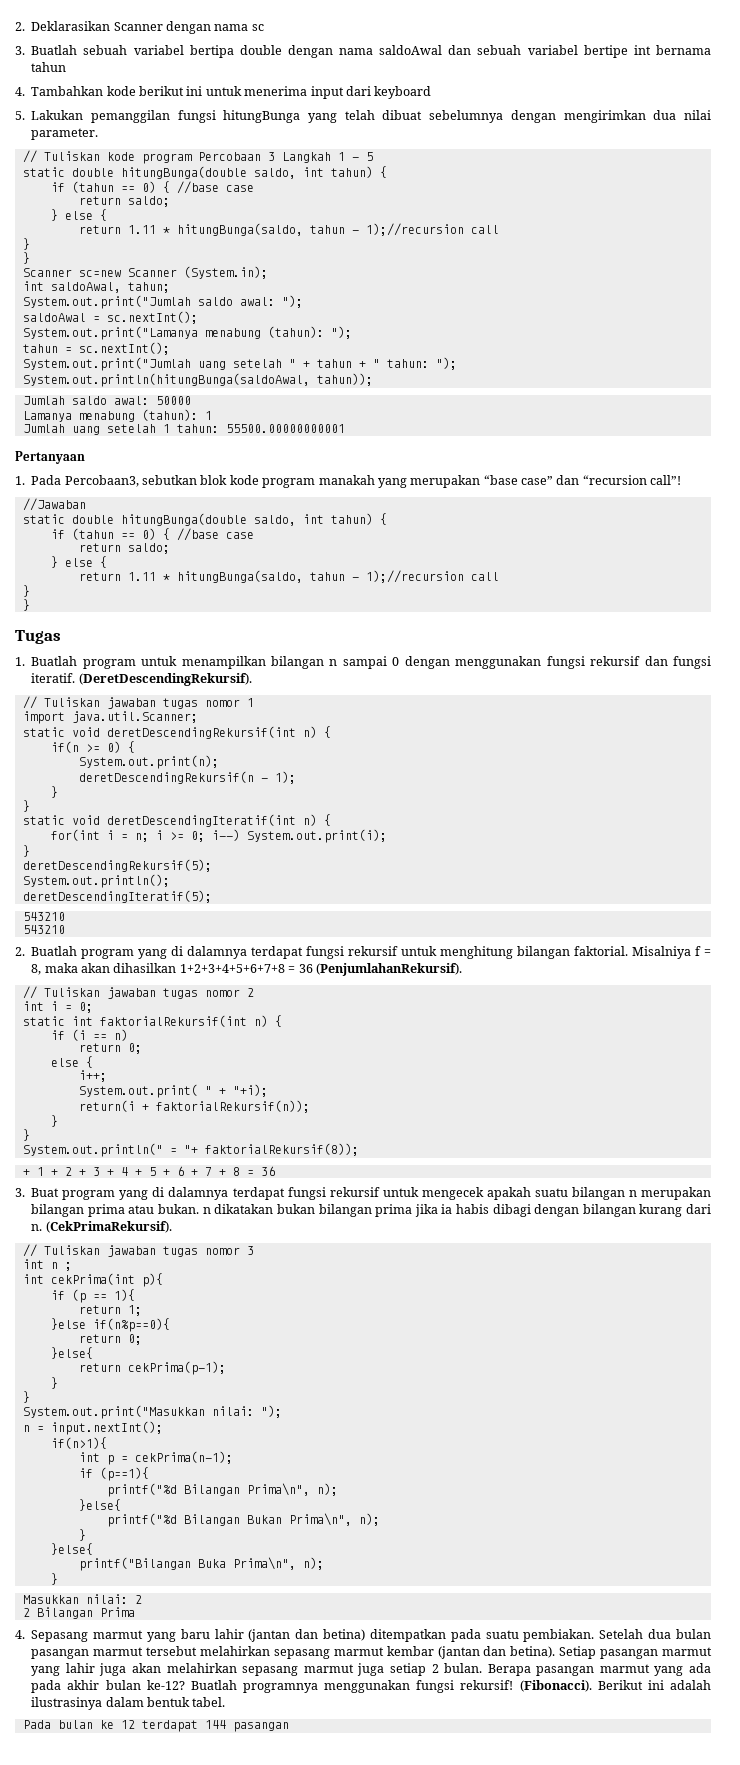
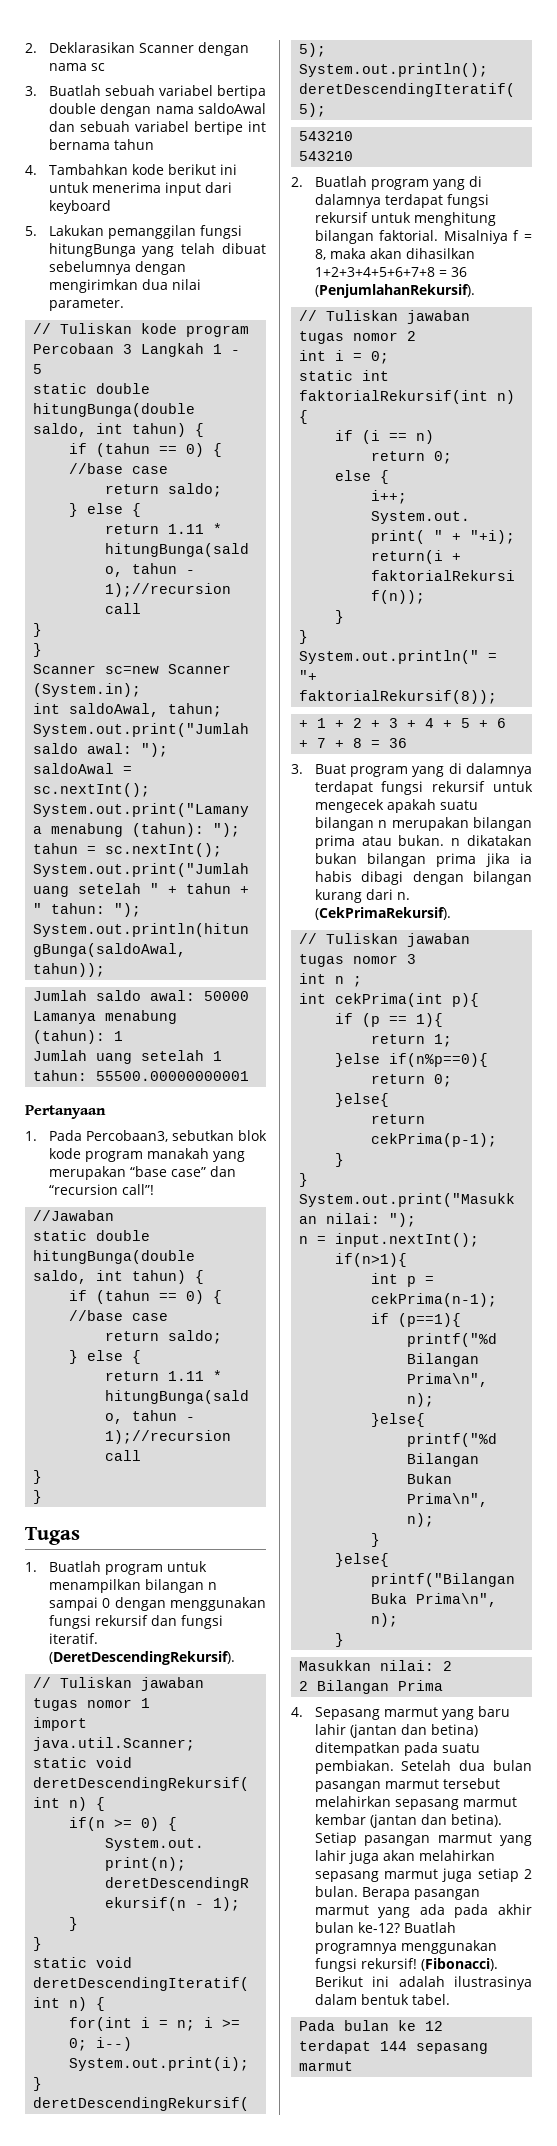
[232,1722,289,1732] pasangan -> [416,2043,489,2054] [299,2061,354,2071] sepasang marmut

